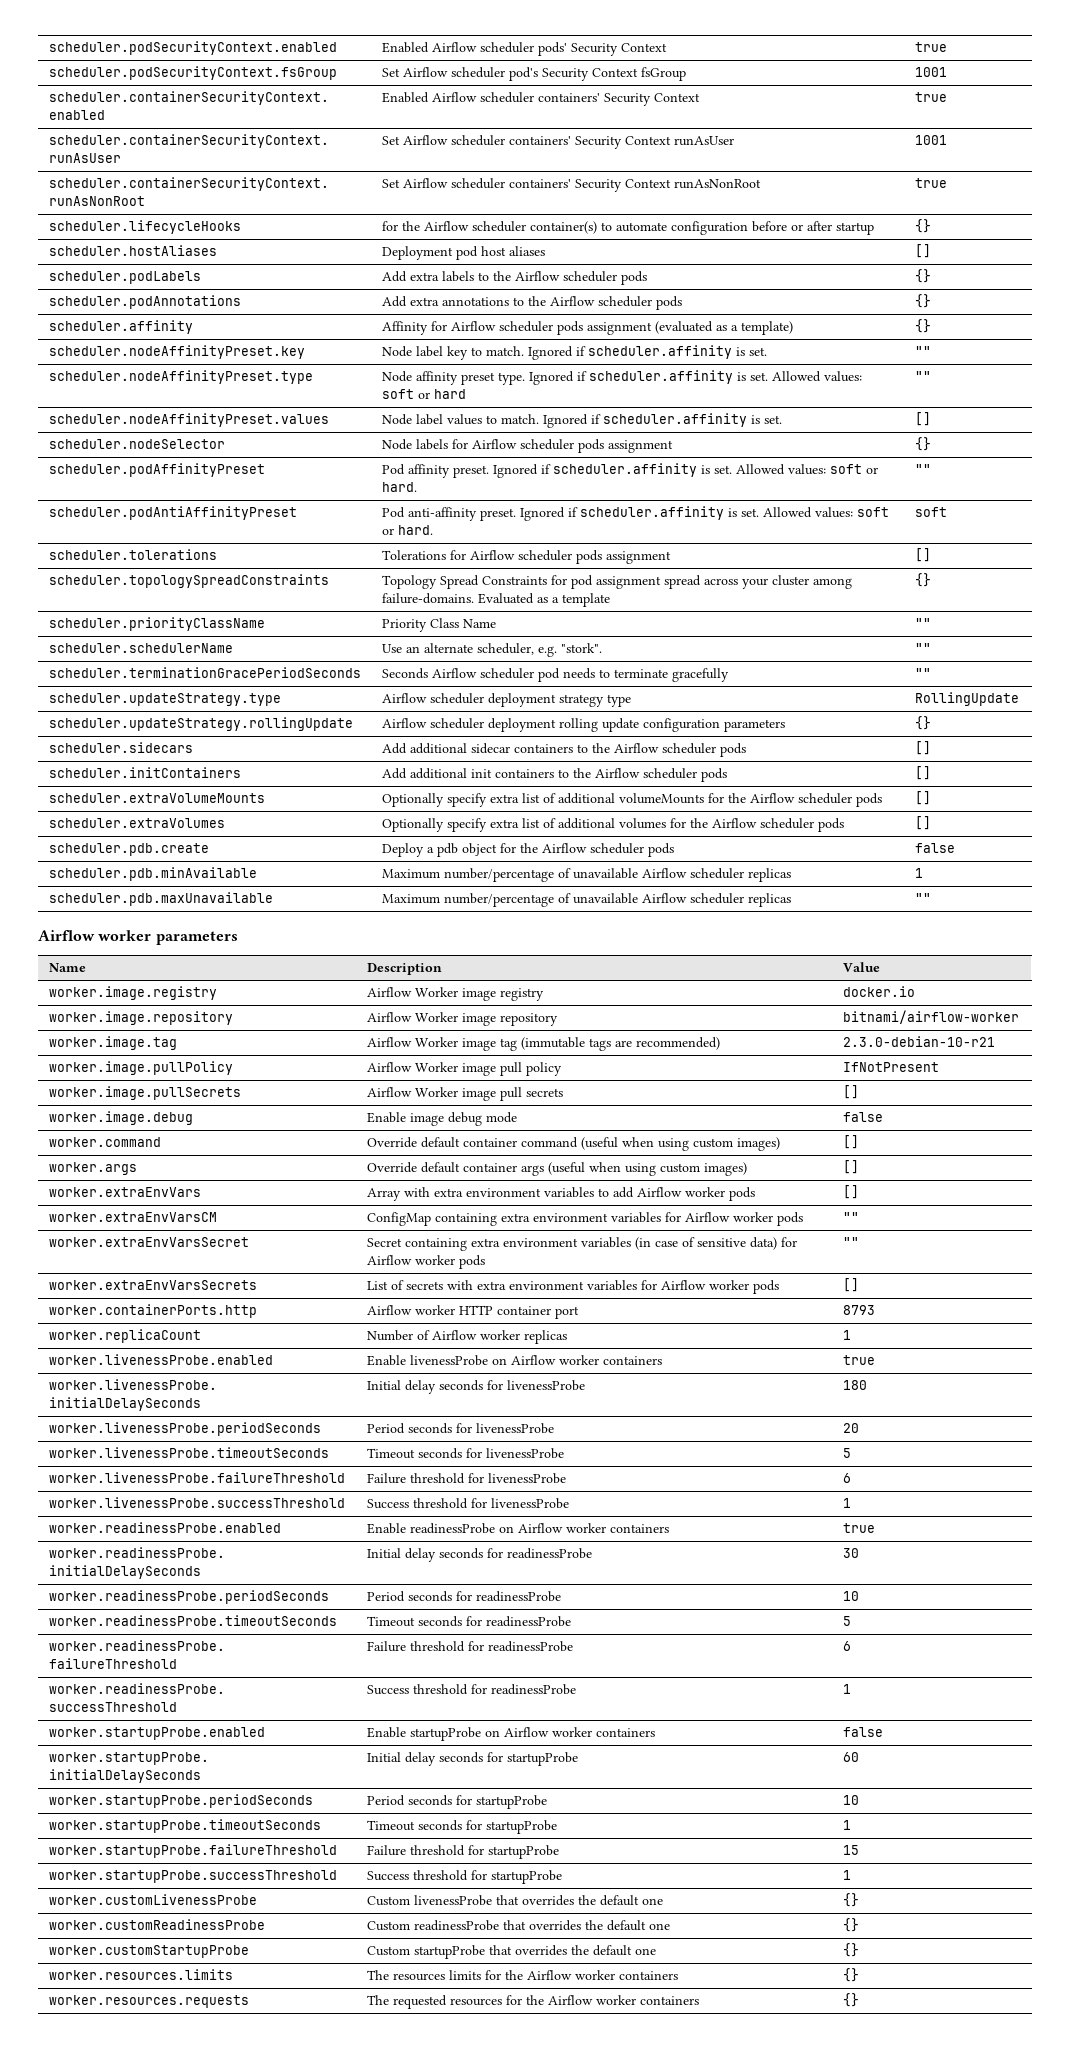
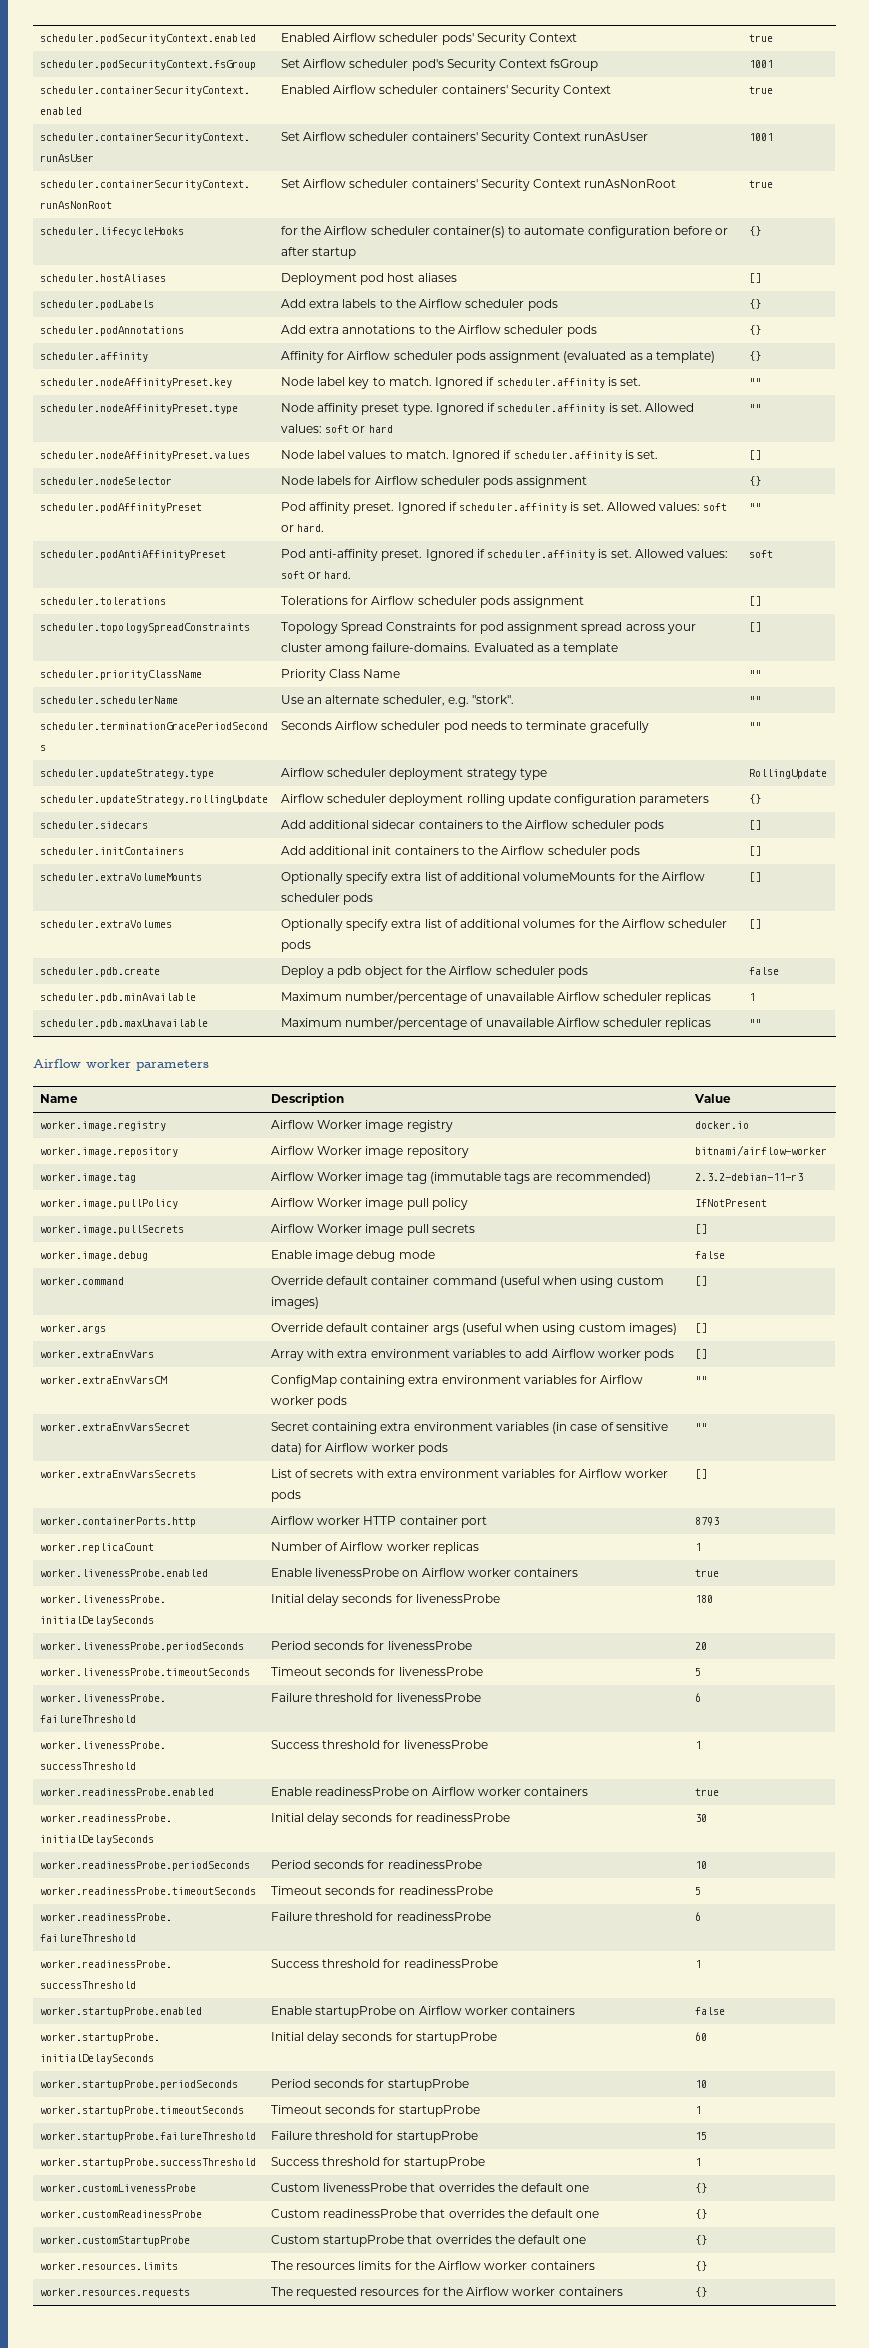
[914,573,931,587] {} -> [748,622,761,632] []
[842,1036,995,1047] 2.3.0-debian-10-r21 -> [694,1173,803,1181] 2.3.2-debian-11-r3

